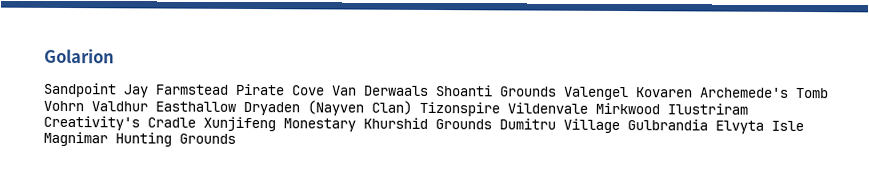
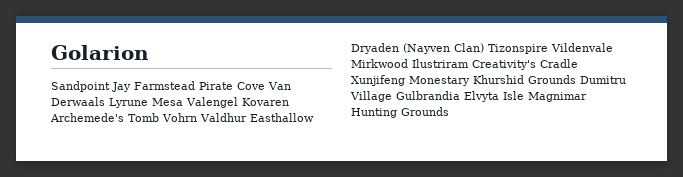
[435,85,556,97] Shoanti Grounds -> [109,98,183,108] Lyrune Mesa

